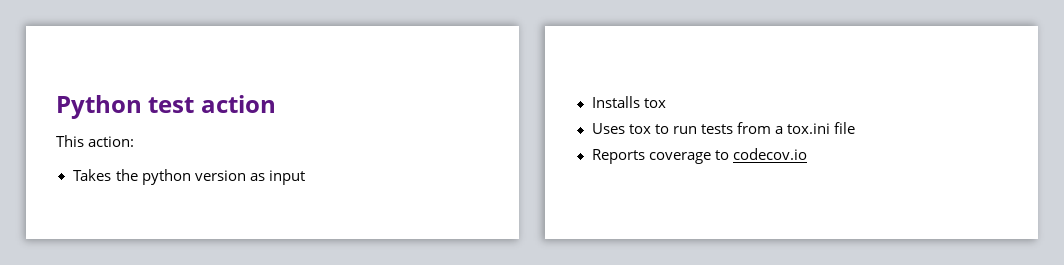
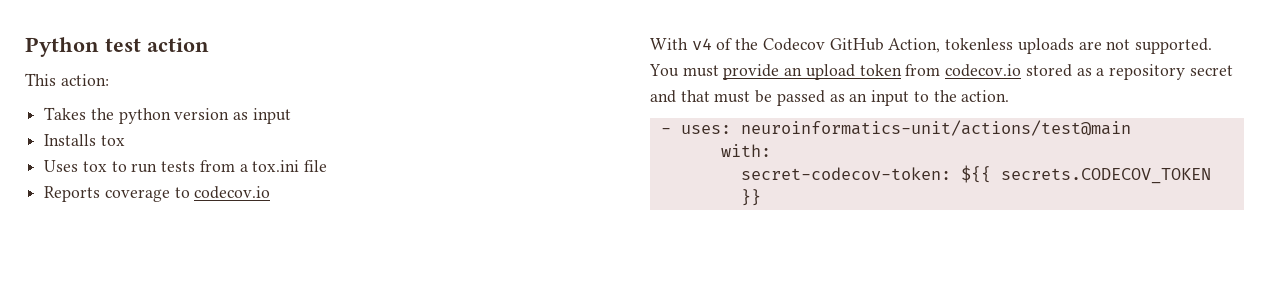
(807, 154) none -> [650,38,1212,54] [649,64,1233,80] [650,90,1010,106] [660,120,1131,136] [720,144,771,157] [740,165,1211,184] [740,189,761,206] // With v4 of the Codecov GitHub Action, tokenless uploads are not supported. You must provide an upload token from codecov.io stored as a repository secret and that must be passed as an input to the action. // - uses: neuroinformatics-unit/actions/test@main // with: // secret-codecov-token: ${{ secrets.CODECOV_TOKEN }}

